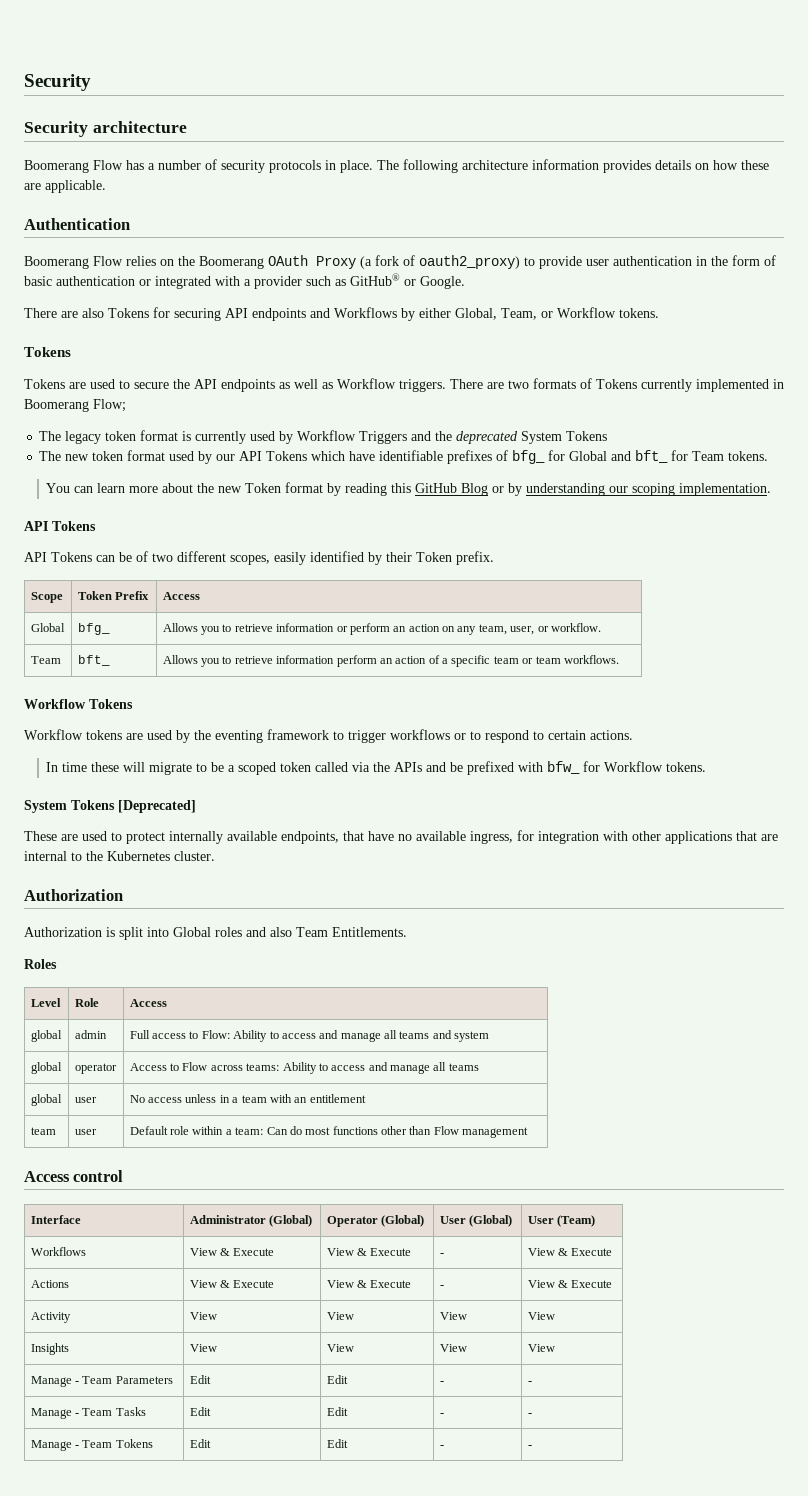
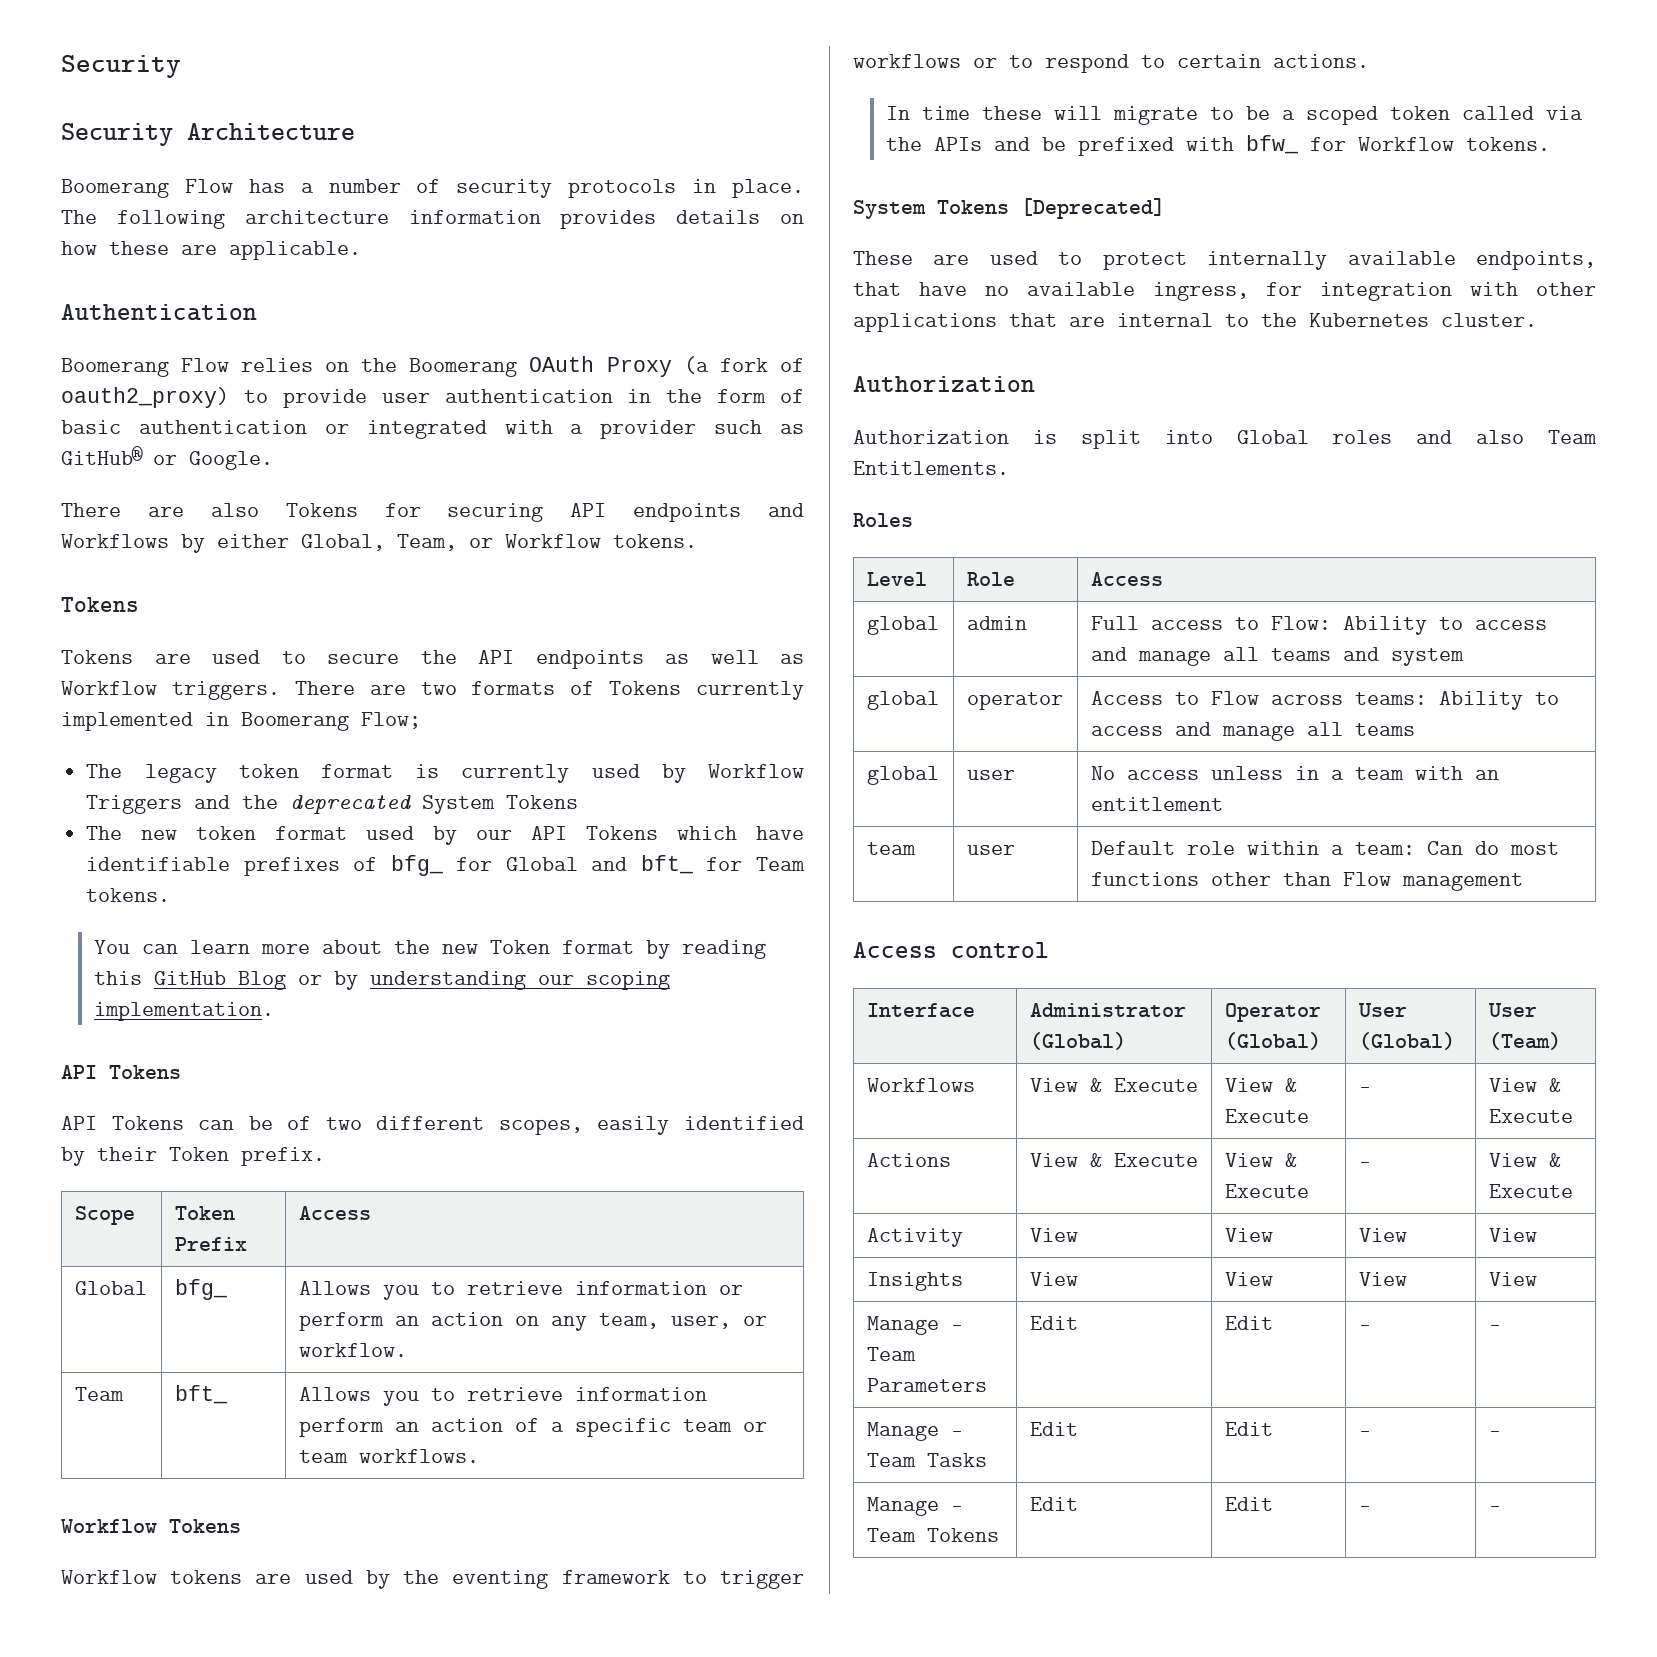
[92,121,187,133] architecture -> [187,123,355,140] Architecture

